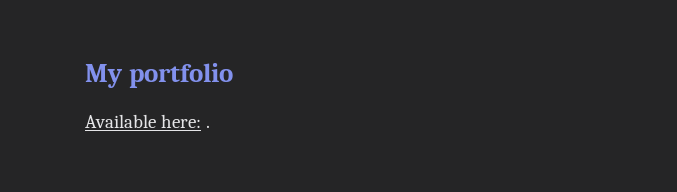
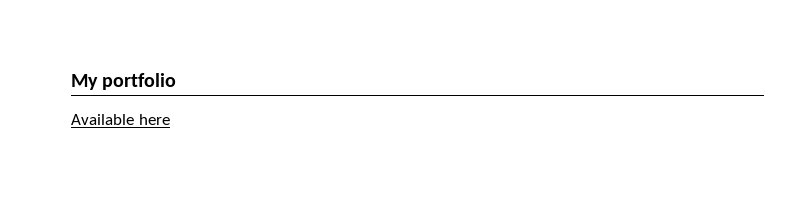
[161,114,211,128] here: . -> [138,114,170,125] here

